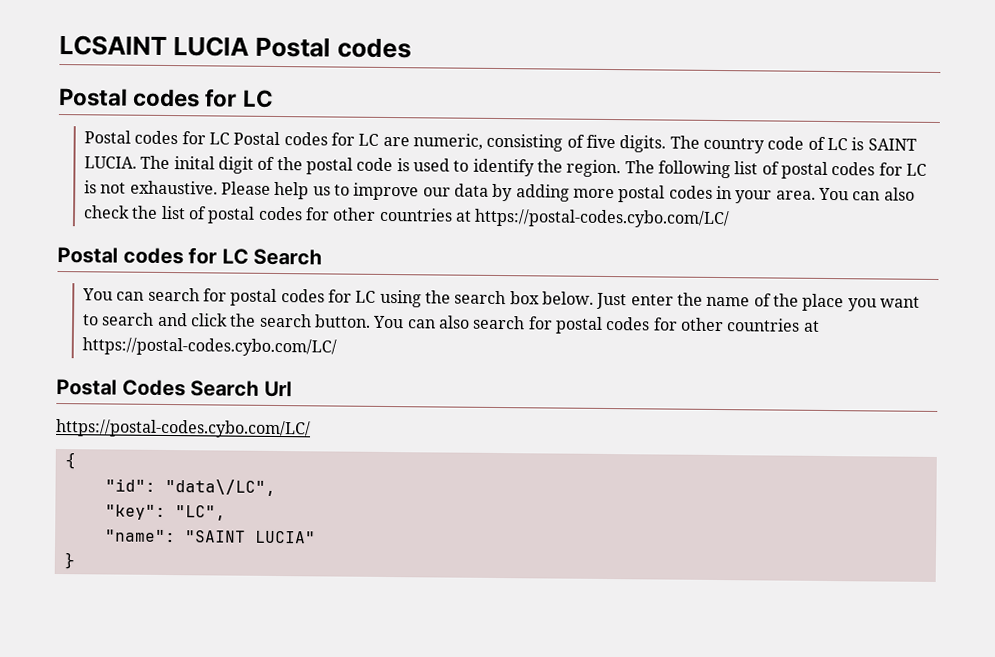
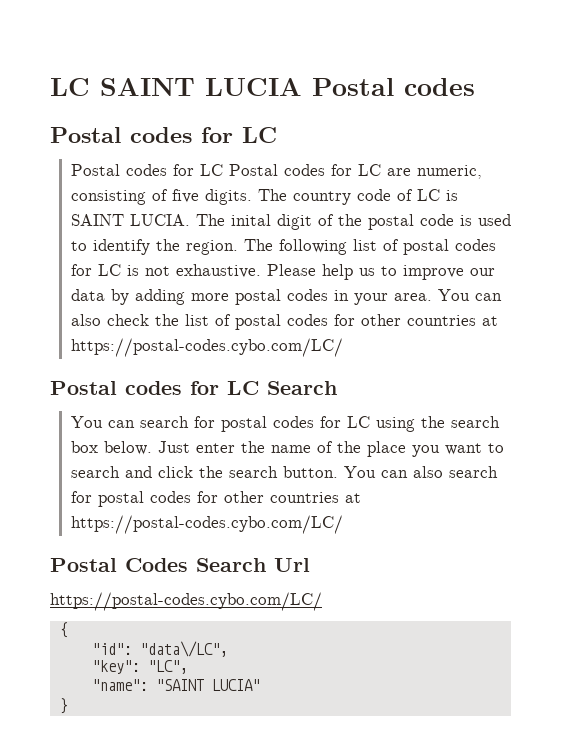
[59,35,167,56] LCSAINT -> [50,78,195,96] LC SAINT

